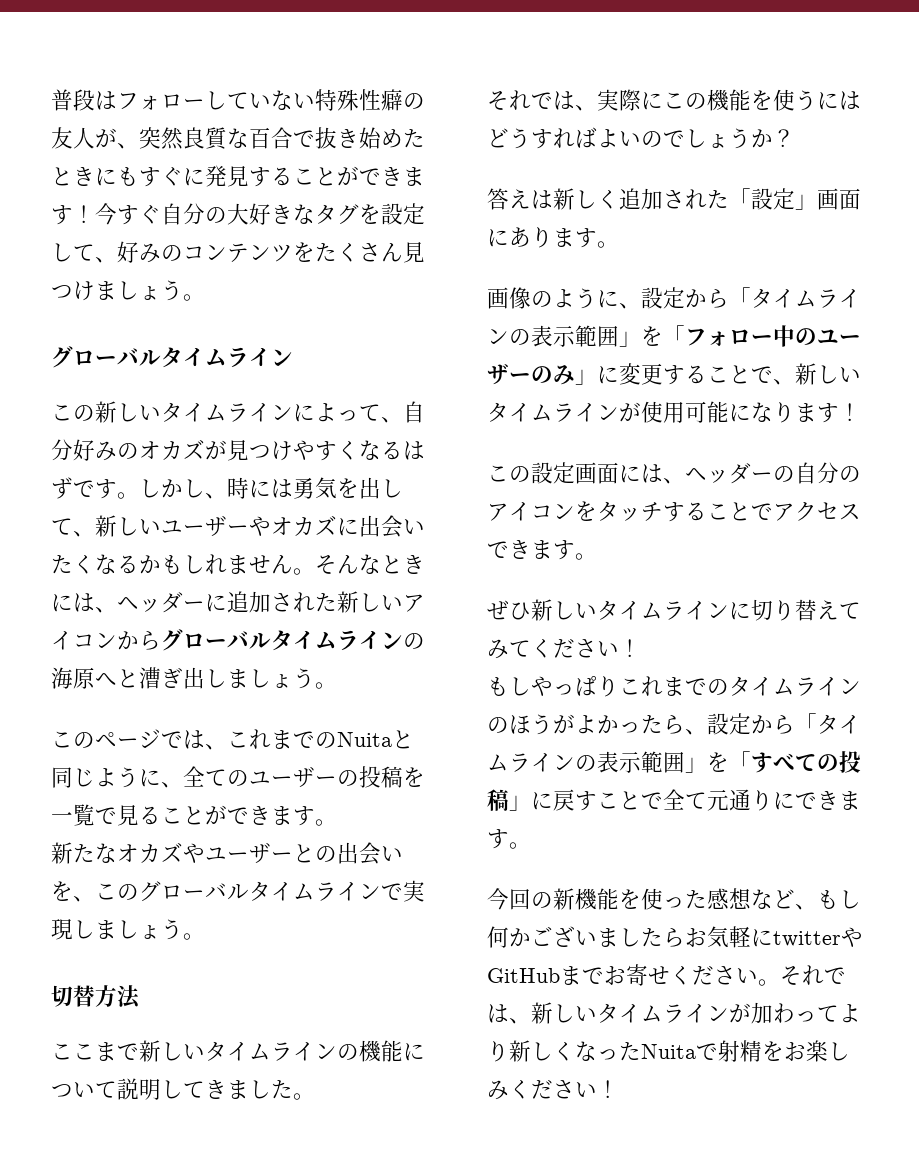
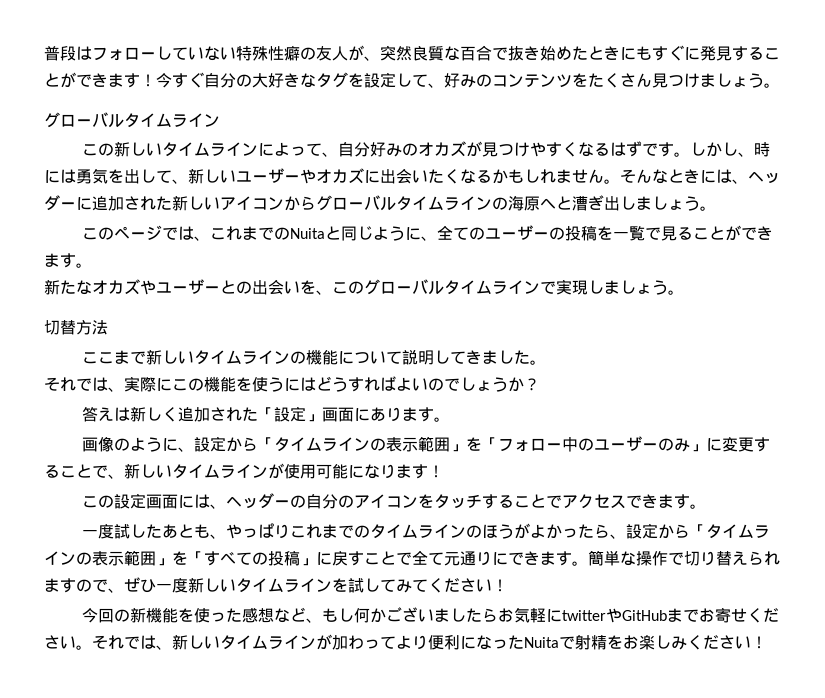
[487,599,861,621] [487,638,641,659] [487,677,531,696] ぜひ新しいタイムラインに切り替えてみてください！ // もし -> [82,524,227,539] 一度試したあとも、
(531, 845) none -> [588,550,780,566] [44,577,508,593] 簡単な操作で切り替えられますので、ぜひ一度新しいタイムラインを試してみてください！
[509,1040,575,1062] 新しく -> [428,635,476,650] 便利に

